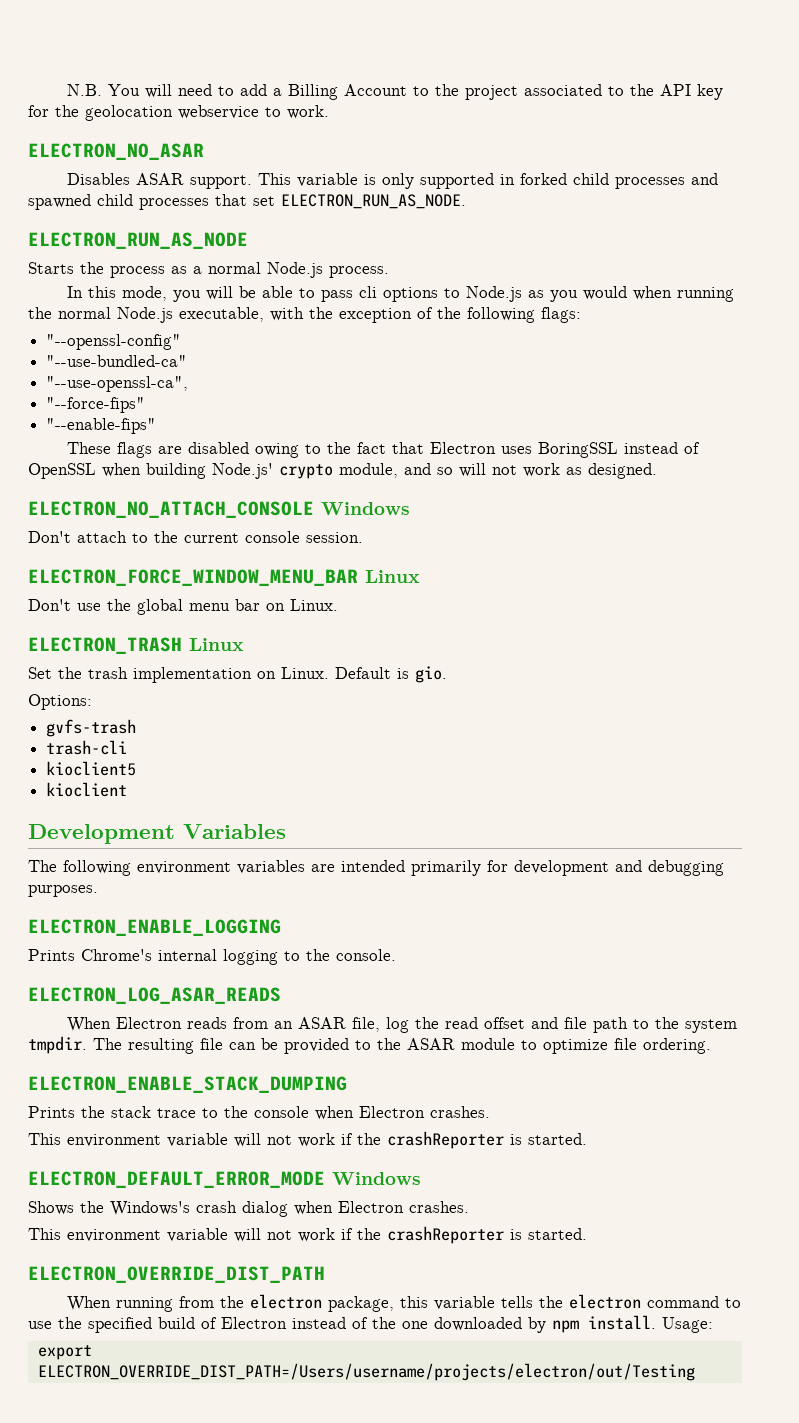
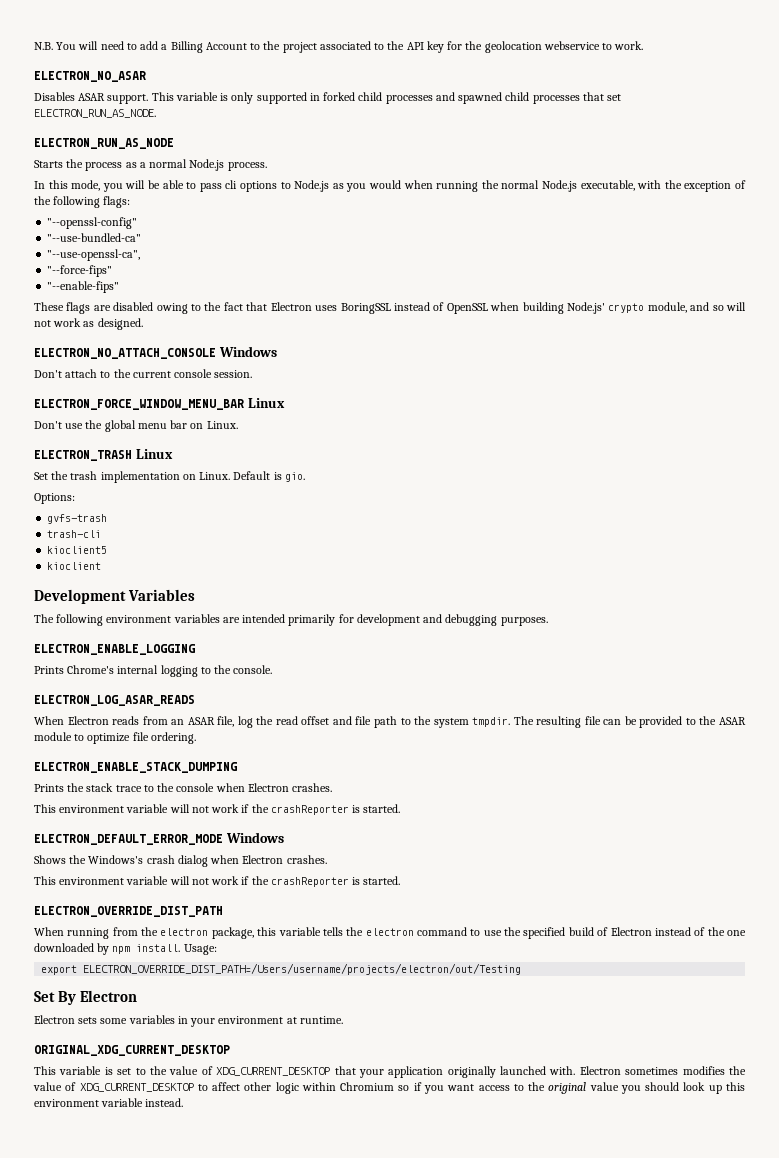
(695, 1372) none -> [34,990,138,1005] [34,1015,343,1027] [34,1045,230,1056] [34,1066,747,1078] [33,1082,745,1094] [34,1098,184,1107] // Set By Electron // Electron sets some variables in your environment at runtime. // ORIGINAL_XDG_CURRENT_DESKTOP // This variable is set to the value of XDG_CURRENT_DESKTOP that your application originally launched with. Electron sometimes modifies the value of XDG_CURRENT_DESKTOP to affect other logic within Chromium so if you want access to the original value you should look up this environment variable instead.

